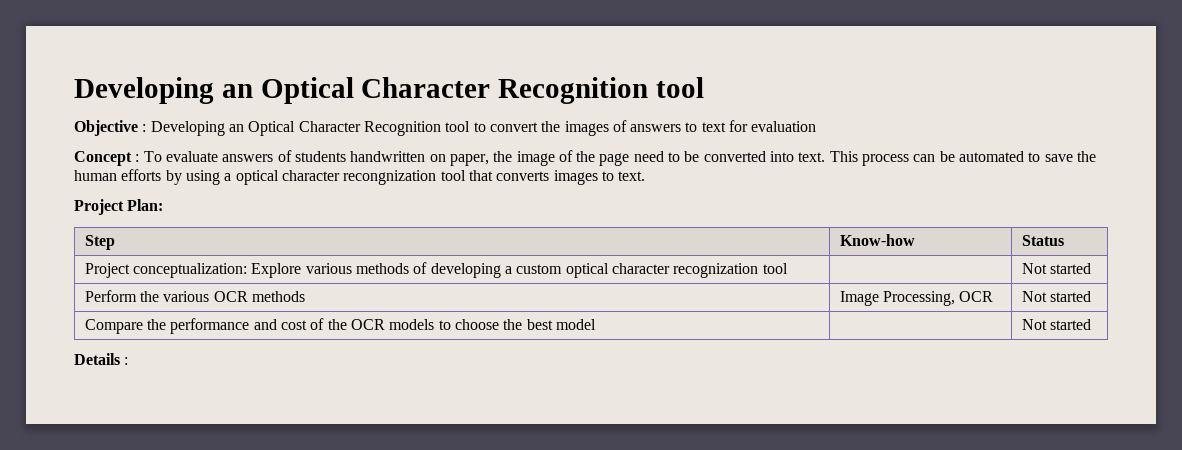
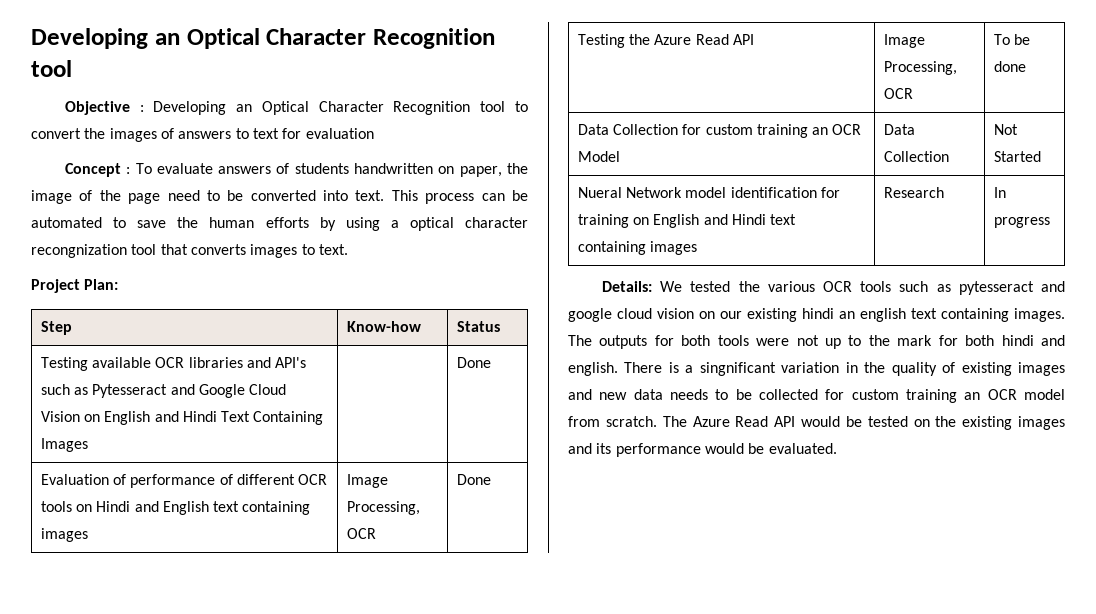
[84,262,788,278] [1021,263,1092,274] [84,290,306,302] [839,291,994,306] [1021,291,1092,302] [84,318,596,334] [1021,319,1092,330] [74,353,129,365] Project conceptualization: Explore various methods of developing a custom optical character recognization tool | | Not started // Perform the various OCR methods | Image Processing, OCR | Not started // Compare the performance and cost of the OCR models to choose the best model | | Not started // Details : -> [40,357,307,371] [40,384,287,398] [40,411,324,425] [40,438,88,452] [456,357,491,368] [40,474,328,488] [40,501,311,515] [40,528,88,542] [346,474,388,488] [346,501,420,515] [346,528,376,539] [456,474,491,485] [577,34,754,48] [883,34,925,48] [883,61,957,75] [883,88,913,99] [993,34,1030,45] [993,61,1026,72] [577,124,862,138] [577,151,620,162] [883,124,915,135] [883,151,949,162] [993,124,1018,135] [993,151,1041,162] [577,187,840,198] [577,214,797,228] [577,241,697,255] [883,187,944,198] [993,187,1006,198] [993,217,1050,228] [601,281,1065,295] [568,308,1065,322] [568,335,1065,349] [568,362,1065,376] [568,389,1065,403] [568,416,1065,430] [568,443,837,457] Testing available OCR libraries and API's such as Pytesseract and Google Cloud Vision on English and Hindi Text Containing Images | | Done // Evaluation of performance of different OCR tools on Hindi and English text containing images | Image Processing, OCR | Done // Testing the Azure Read API | Image Processing, OCR | To be done // Data Collection for custom training an OCR Model | Data Collection | Not Started // Nueral Network model identification for training on English and Hindi text containing images | Research | In progress // Details: We tested the various OCR tools such as pytesseract and google cloud vision on our existing hindi an english text containing images. The outputs for both tools were not up to the mark for both hindi and english. There is a singnificant variation in the quality of existing images and new data needs to be collected for custom training an OCR model from scratch. The Azure Read API would be tested on the existing images and its performance would be evaluated.

